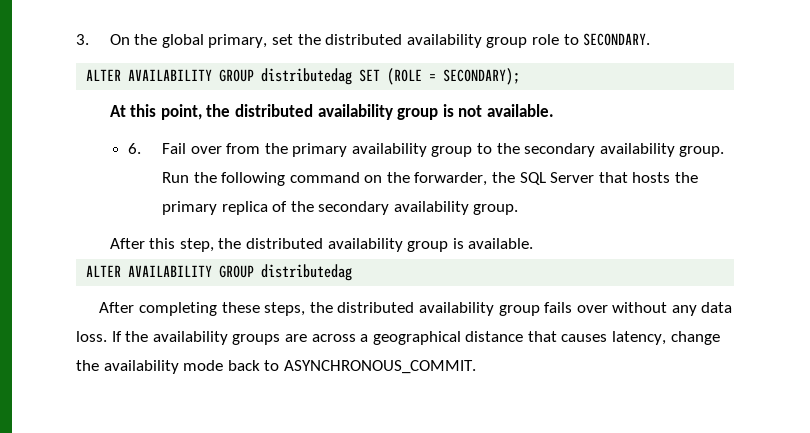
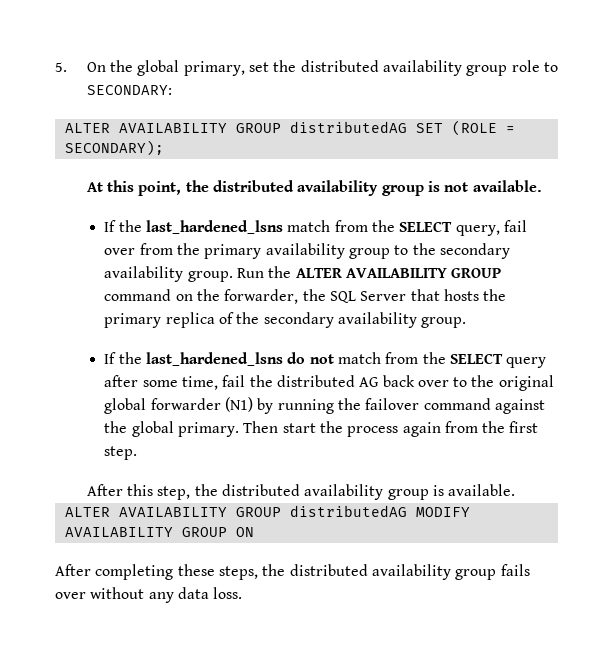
[76,34,89,45] 3. -> [55,62,67,72] 5.
[583,33,651,46] [86,68,353,85] SECONDARY. // ALTER AVAILABILITY GROUP distributedag -> [86,85,172,95] [64,121,407,133] SECONDARY: // ALTER AVAILABILITY GROUP distributedAG
[128,143,186,154] 6. Fail -> [104,220,527,236] If the last_hardened_lsns match from the SELECT query, fail
[221,172,286,186] following -> [295,268,502,278] ALTER AVAILABILITY GROUP
(519, 209) none -> [104,352,547,368] [104,375,554,391] [104,397,545,414] [104,421,539,437] [104,446,138,460] // If the last_hardened_lsns do not match from the SELECT query after some time, fail the distributed AG back over to the original global forwarder (N1) by running the failover command against the global primary. Then start the process again from the first step.
[261,264,353,281] distributedag -> [289,505,470,517] [64,527,254,537] distributedAG MODIFY AVAILABILITY GROUP ON
[111,331,720,345] [76,360,476,374] If the availability groups are across a geographical distance that causes latency, change the availability mode back to ASYNCHRONOUS_COMMIT. -> (243, 593) none

